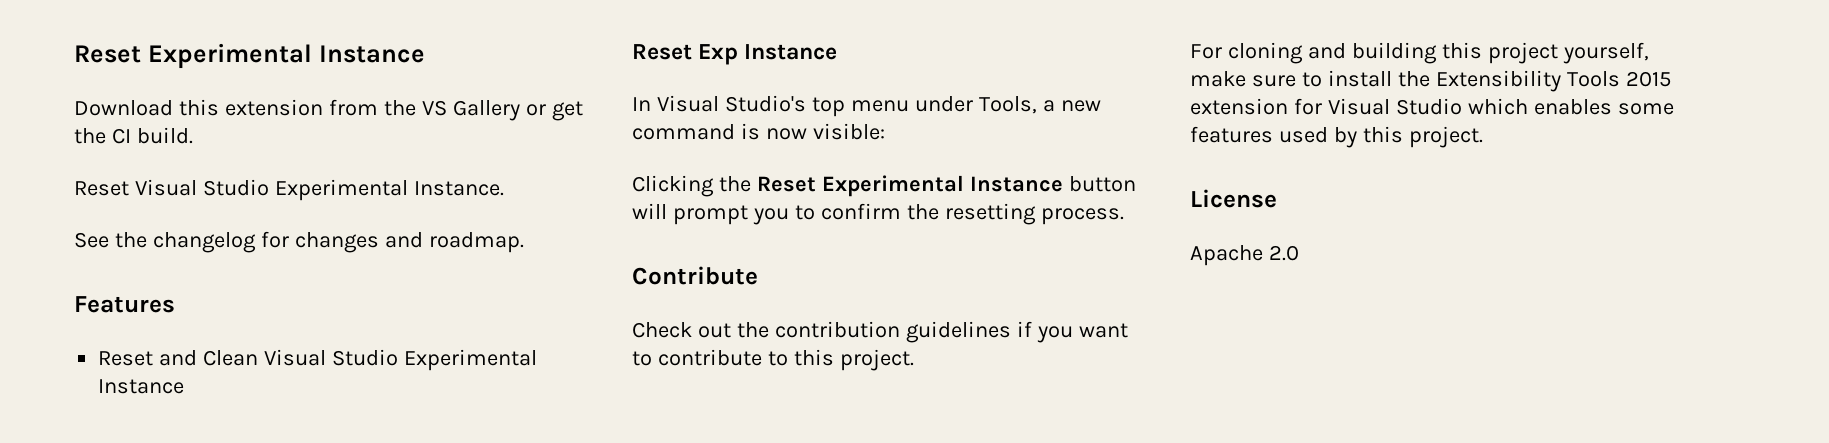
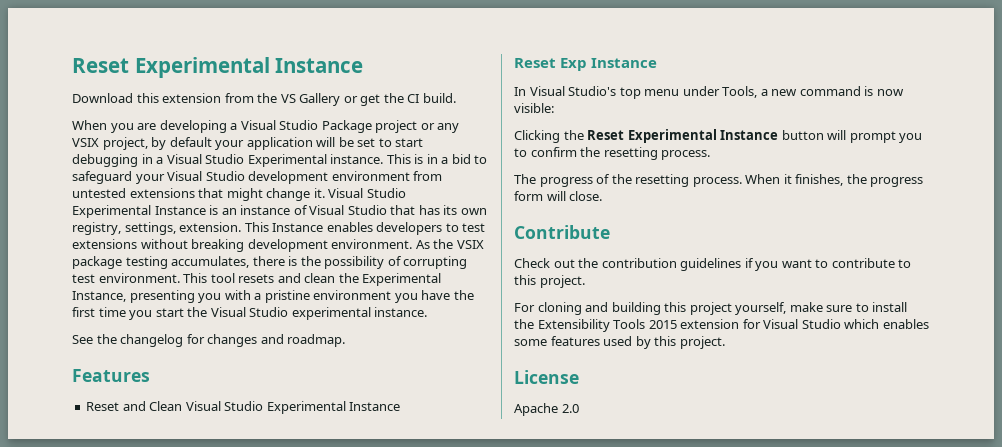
[74,179,504,201] Reset Visual Studio Experimental Instance. -> [72,120,460,133] [72,137,424,150] [72,154,488,167] [72,171,443,184] [72,188,406,201] [72,205,487,218] [72,222,486,235] [72,239,484,252] [72,256,468,269] [72,273,442,286] [72,290,474,303] [72,307,428,320] When you are developing a Visual Studio Package project or any VSIX project, by default your application will be set to start debugging in a Visual Studio Experimental instance. This is in a bid to safeguard your Visual Studio development environment from untested extensions that might change it. Visual Studio Experimental Instance is an instance of Visual Studio that has its own registry, settings, extension. This Instance enables developers to test extensions without breaking development environment. As the VSIX package testing accumulates, there is the possibility of corrupting test environment. This tool resets and clean the Experimental Instance, presenting you with a pristine environment you have the first time you start the Visual Studio experimental instance.
(1124, 216) none -> [514,174,924,187] [514,191,603,201] // The progress of the resetting process. When it finishes, the progress form will close.

